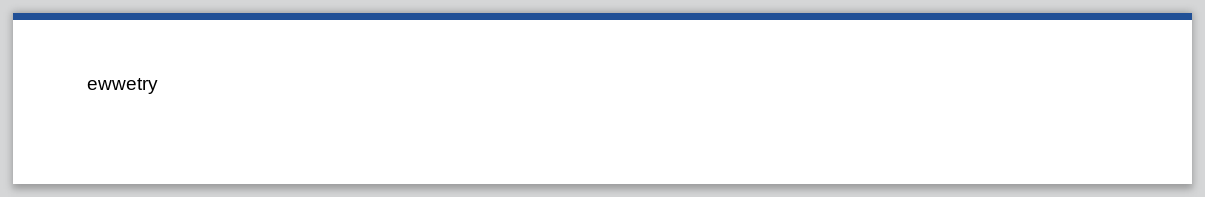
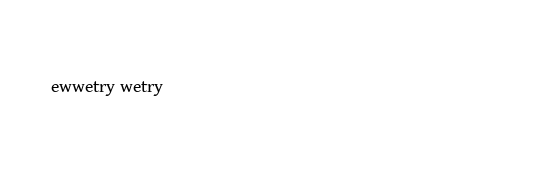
(158, 86) none -> [119,81,163,96] wetry

